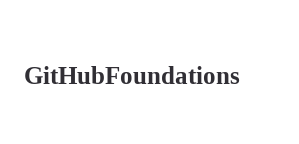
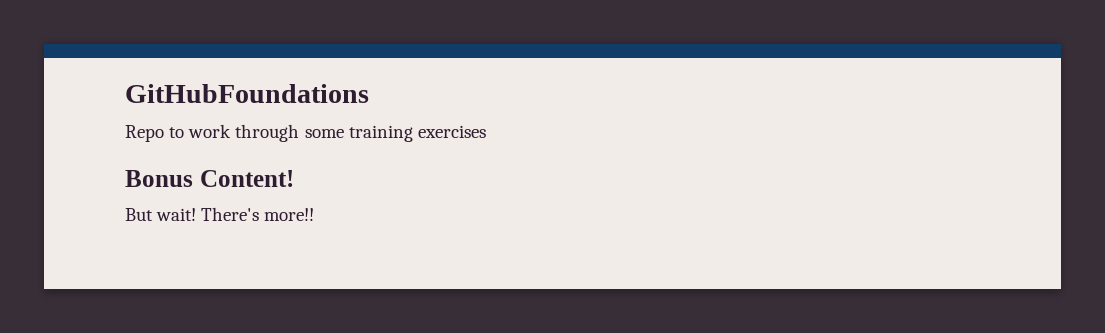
(240, 75) none -> [125,124,486,142] [125,170,294,187] [125,207,315,221] // Repo to work through some training exercises // Bonus Content! // But wait! There's more!!

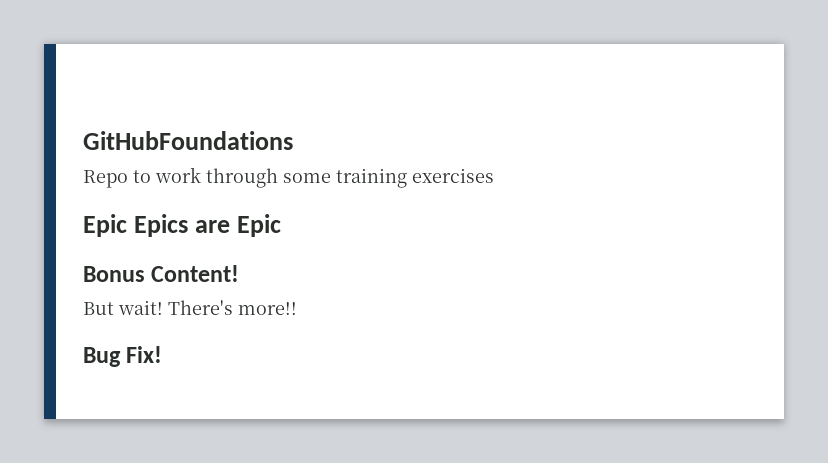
(486, 131) none -> [83,214,281,237] // Epic Epics are Epic
(315, 214) none -> [83,346,163,367] // Bug Fix!

